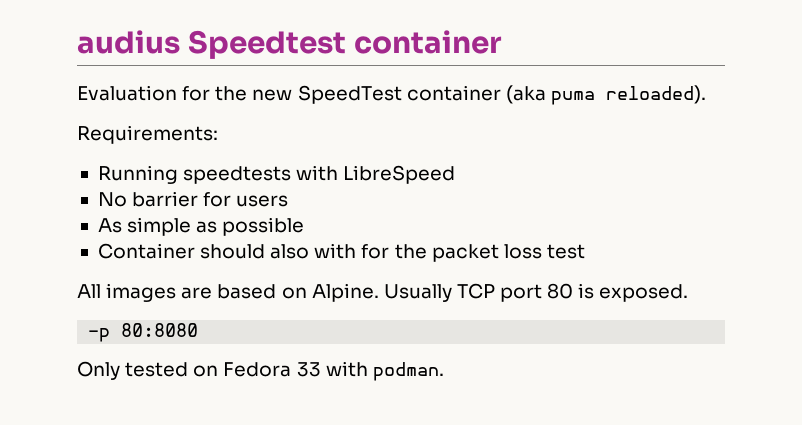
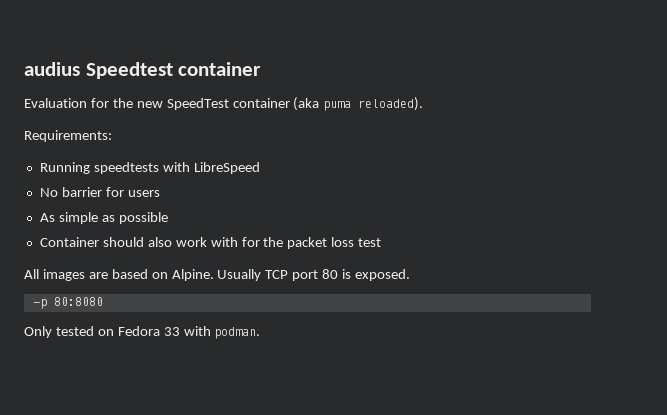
(310, 251) none -> [175,237,207,247] work

